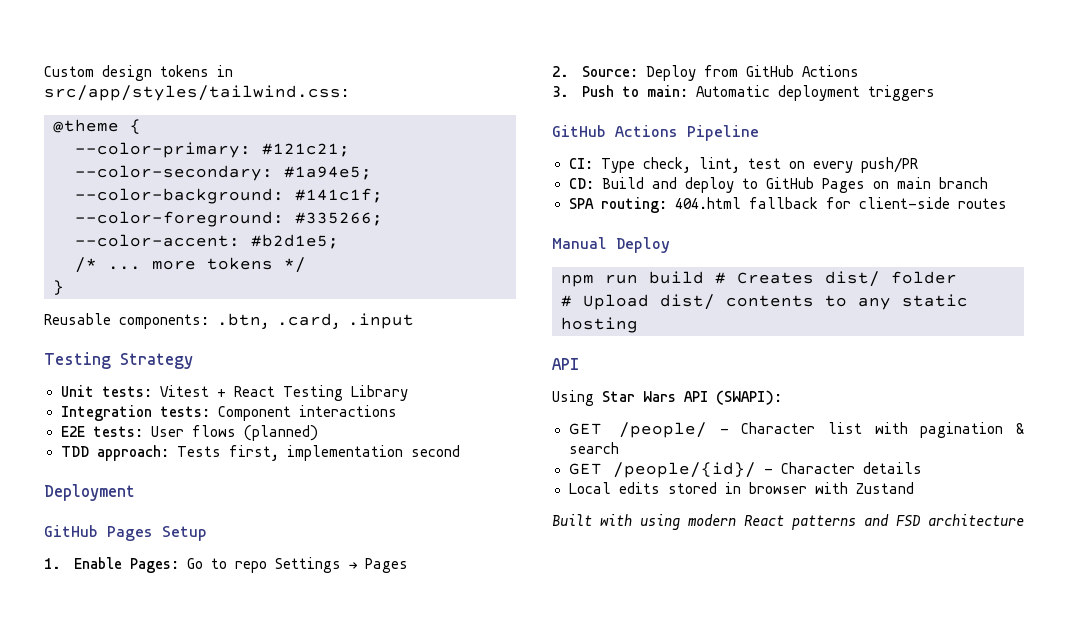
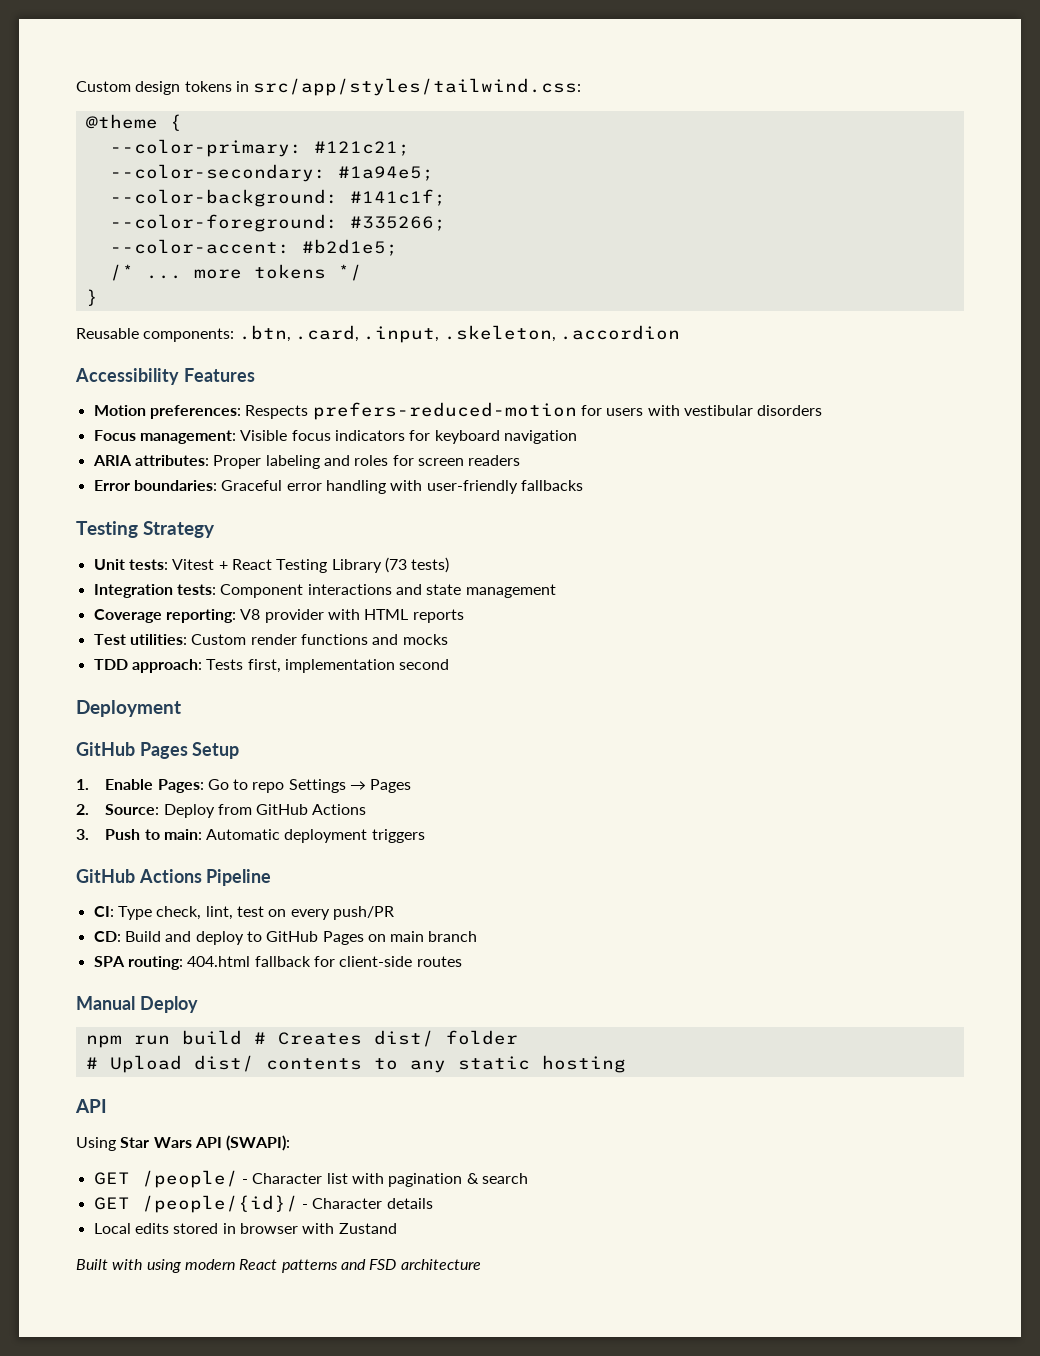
[348,313,414,329] .input -> [363,325,680,343] [75,368,255,385] [93,402,823,420] [93,430,577,444] [92,455,521,469] [93,480,583,494] .input, .skeleton, .accordion // Accessibility Features // Motion preferences: Respects prefers-reduced-motion for users with vestibular disorders // Focus management: Visible focus indicators for keyboard navigation // ARIA attributes: Proper labeling and roles for screen readers // Error boundaries: Graceful error handling with user-friendly fallbacks
(408, 393) none -> [384,557,450,573] (73 tests)
[60,425,318,441] // E2E tests: User flows (planned) -> [395,584,556,598] [93,609,464,623] [93,634,448,645] and state management // Coverage reporting: V8 provider with HTML reports // Test utilities: Custom render functions and mocks

